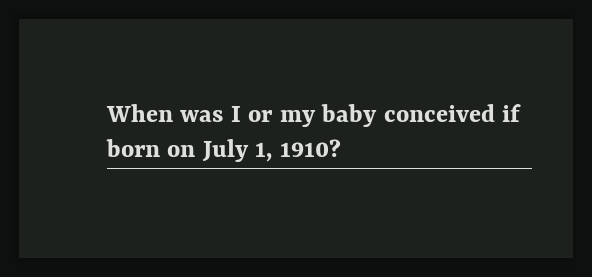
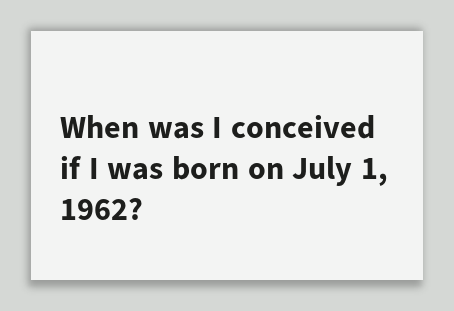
[248,104,521,127] or my baby conceived if -> [230,115,375,139] [60,156,164,180] conceived if I was
[279,139,341,157] 1910? -> [60,198,143,220] 1962?

